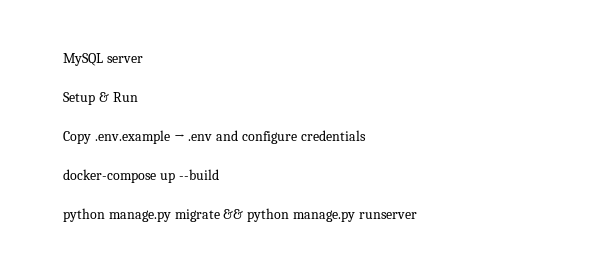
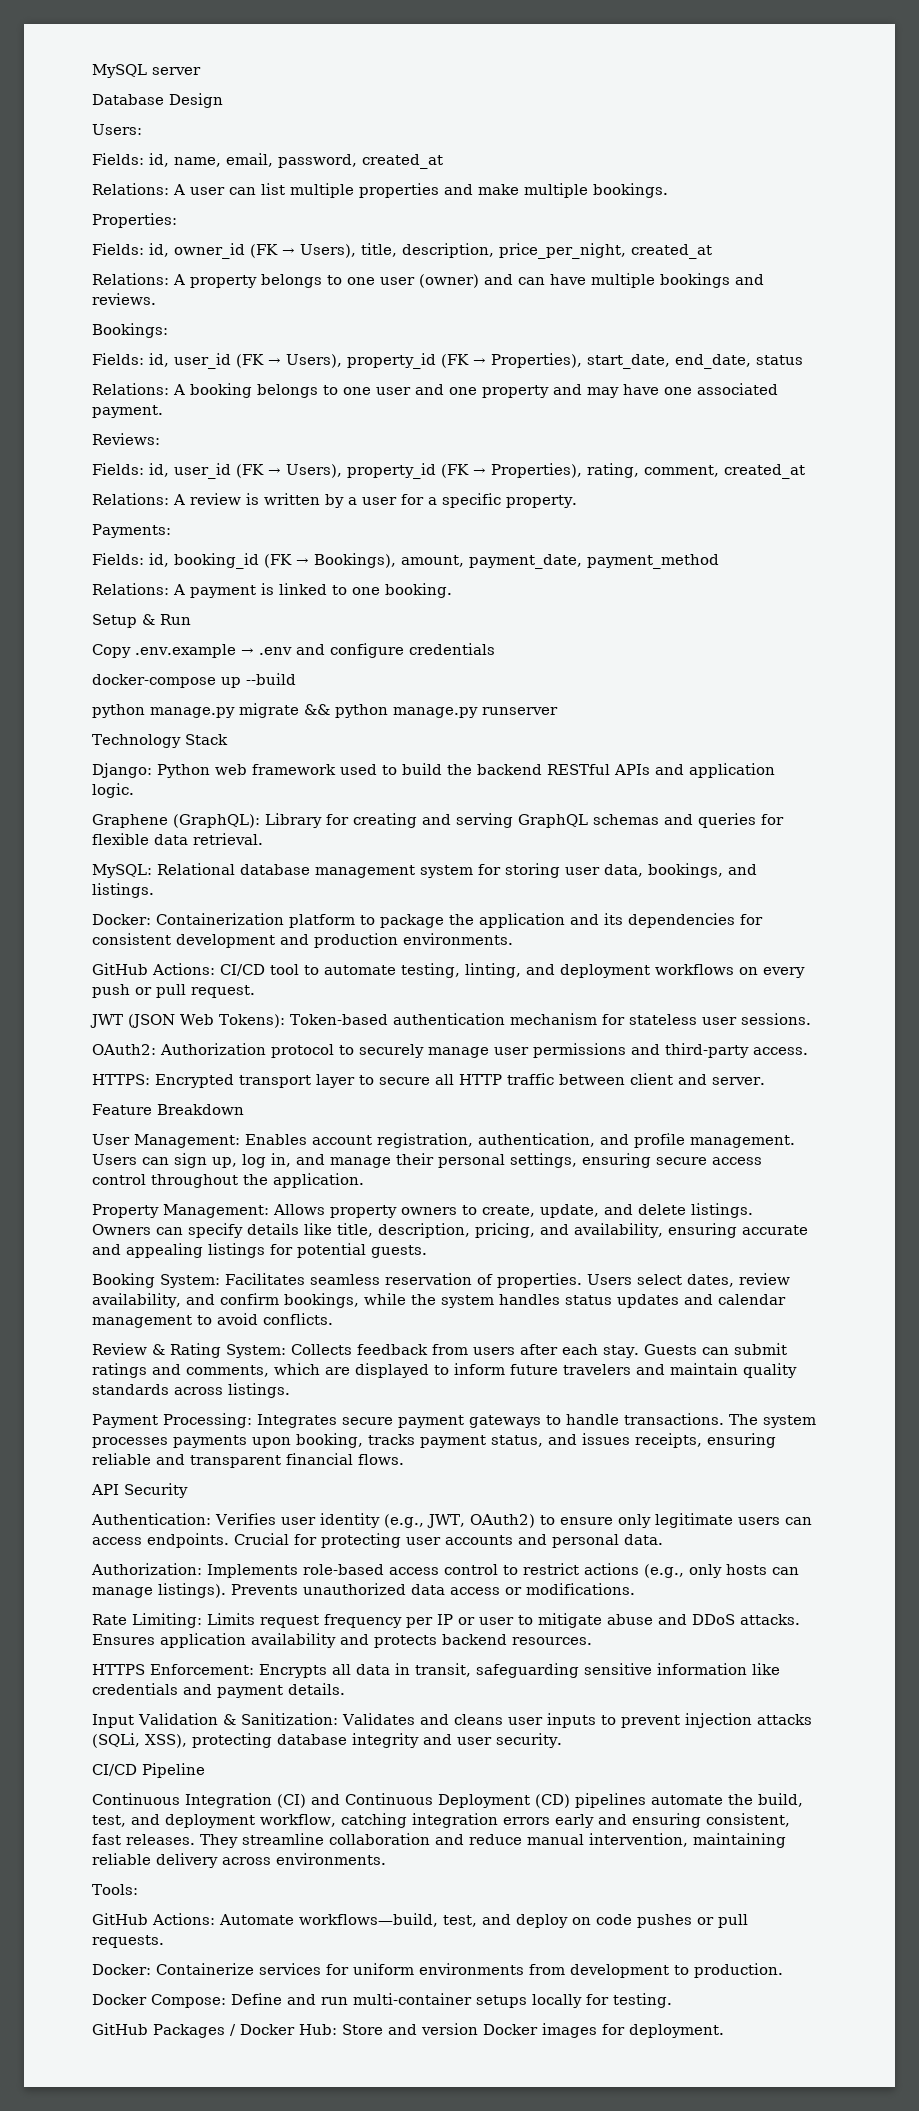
(143, 59) none -> [92,93,223,108] [92,124,142,135] [92,153,443,169] [92,183,668,198] [92,213,177,228] [92,243,712,259] [92,273,764,288] [92,293,156,305] [92,323,168,338] [92,353,803,369] [92,383,778,398] [92,405,163,418] [92,433,160,445] [92,463,805,479] [92,493,577,508] [92,524,171,538] [92,553,719,569] [92,583,452,598] // Database Design // Users: // Fields: id, name, email, password, created_at // Relations: A user can list multiple properties and make multiple bookings. // Properties: // Fields: id, owner_id (FK → Users), title, description, price_per_night, created_at // Relations: A property belongs to one user (owner) and can have multiple bookings and reviews. // Bookings: // Fields: id, user_id (FK → Users), property_id (FK → Properties), start_date, end_date, status // Relations: A booking belongs to one user and one property and may have one associated payment. // Reviews: // Fields: id, user_id (FK → Users), property_id (FK → Properties), rating, comment, created_at // Relations: A review is written by a user for a specific property. // Payments: // Fields: id, booking_id (FK → Bookings), amount, payment_date, payment_method // Relations: A payment is linked to one booking.
(417, 215) none -> [92,734,228,748] [92,763,775,778] [92,783,134,798] [92,813,784,828] [92,833,263,845] [92,863,757,878] [92,883,154,898] [92,913,763,928] [92,933,513,948] [92,963,805,978] [92,984,255,998] [90,1013,811,1028] [92,1043,808,1058] [92,1073,765,1088] [92,1104,244,1115] [92,1133,795,1148] [92,1153,762,1168] [92,1173,364,1188] [92,1203,753,1218] [92,1223,808,1238] [92,1243,427,1258] [92,1273,790,1288] [92,1293,786,1308] [92,1313,333,1328] [92,1343,787,1358] [92,1363,797,1378] [92,1383,290,1398] [92,1413,816,1428] [92,1433,776,1448] [92,1453,404,1468] [91,1483,188,1498] [91,1513,812,1528] [92,1533,663,1548] [91,1563,799,1578] [92,1583,635,1598] [92,1613,800,1628] [92,1633,592,1648] [92,1663,780,1678] [92,1683,345,1698] [92,1713,812,1728] [92,1733,562,1748] [92,1763,205,1778] [92,1793,803,1808] [92,1813,790,1828] [92,1833,786,1848] [92,1853,386,1868] [92,1884,138,1895] [92,1913,748,1928] [92,1935,164,1948] [92,1963,783,1978] [92,1993,672,2008] [92,2023,724,2038] // Technology Stack // Django: Python web framework used to build the backend RESTful APIs and application logic. // Graphene (GraphQL): Library for creating and serving GraphQL schemas and queries for flexible data retrieval. // MySQL: Relational database management system for storing user data, bookings, and listings. // Docker: Containerization platform to package the application and its dependencies for consistent development and production environments. // GitHub Actions: CI/CD tool to automate testing, linting, and deployment workflows on every push or pull request. // JWT (JSON Web Tokens): Token-based authentication mechanism for stateless user sessions. // OAuth2: Authorization protocol to securely manage user permissions and third-party access. // HTTPS: Encrypted transport layer to secure all HTTP traffic between client and server. // Feature Breakdown // User Management: Enables account registration, authentication, and profile management. Users can sign up, log in, and manage their personal settings, ensuring secure access control throughout the application. // Property Management: Allows property owners to create, update, and delete listings. Owners can specify details like title, description, pricing, and availability, ensuring accurate and appealing listings for potential guests. // Booking System: Facilitates seamless reservation of properties. Users select dates, review availability, and confirm bookings, while the system handles status updates and calendar management to avoid conflicts. // Review & Rating System: Collects feedback from users after each stay. Guests can submit ratings and comments, which are displayed to inform future travelers and maintain quality standards across listings. // Payment Processing: Integrates secure payment gateways to handle transactions. The system processes payments upon booking, tracks payment status, and issues receipts, ensuring reliable and transparent financial flows. // API Security // Authentication: Verifies user identity (e.g., JWT, OAuth2) to ensure only legitimate users can access endpoints. Crucial for protecting user accounts and personal data. // Authorization: Implements role-based access control to restrict actions (e.g., only hosts can manage listings). Prevents unauthorized data access or modifications. // Rate Limiting: Limits request frequency per IP or user to mitigate abuse and DDoS attacks. Ensures application availability and protects backend resources. // HTTPS Enforcement: Encrypts all data in transit, safeguarding sensitive information like credentials and payment details. // Input Validation & Sanitization: Validates and cleans user inputs to prevent injection attacks (SQLi, XSS), protecting database integrity and user security. // CI/CD Pipeline // Continuous Integration (CI) and Continuous Deployment (CD) pipelines automate the build, test, and deployment workflow, catching integration errors early and ensuring consistent, fast releases. They streamline collaboration and reduce manual intervention, maintaining reliable delivery across environments. // Tools: // GitHub Actions: Automate workflows—build, test, and deploy on code pushes or pull requests. // Docker: Containerize services for uniform environments from development to production. // Docker Compose: Define and run multi-container setups locally for testing. // GitHub Packages / Docker Hub: Store and version Docker images for deployment.

